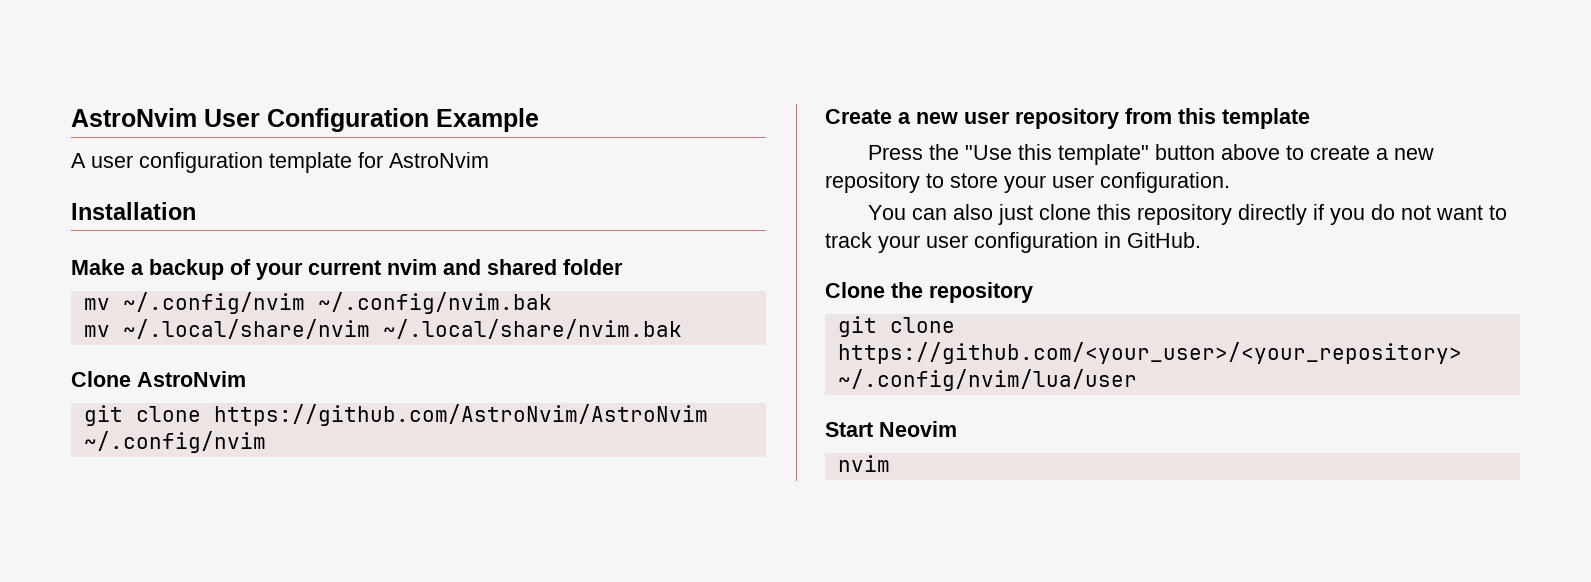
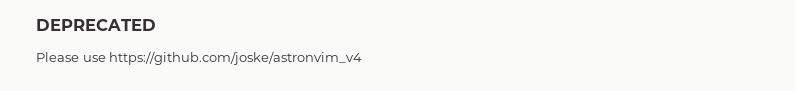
[71,108,539,132] [71,152,489,173] [71,202,196,220] [71,259,623,280] [83,292,552,314] [83,319,682,339] [71,371,246,387] [83,404,708,426] [83,431,266,453] [825,108,1310,129] [867,144,1434,165] [825,172,1230,193] [867,204,1507,225] [825,232,1201,253] [825,282,1033,303] [837,316,955,337] [837,342,1462,364] [837,369,1137,391] [825,421,957,437] [837,455,890,472] AstroNvim User Configuration Example // A user configuration template for AstroNvim // Installation // Make a backup of your current nvim and shared folder // mv ~/.config/nvim ~/.config/nvim.bak // mv ~/.local/share/nvim ~/.local/share/nvim.bak // Clone AstroNvim // git clone https://github.com/AstroNvim/AstroNvim ~/.config/nvim // Create a new user repository from this template // Press the "Use this template" button above to create a new repository to store your user configuration. // You can also just clone this repository directly if you do not want to track your user configuration in GitHub. // Clone the repository // git clone https://github.com/<your_user>/<your_repository> ~/.config/nvim/lua/user // Start Neovim // nvim -> [36,19,156,31] [36,51,363,65] DEPRECATED // Please use https://github.com/joske/astronvim_v4

